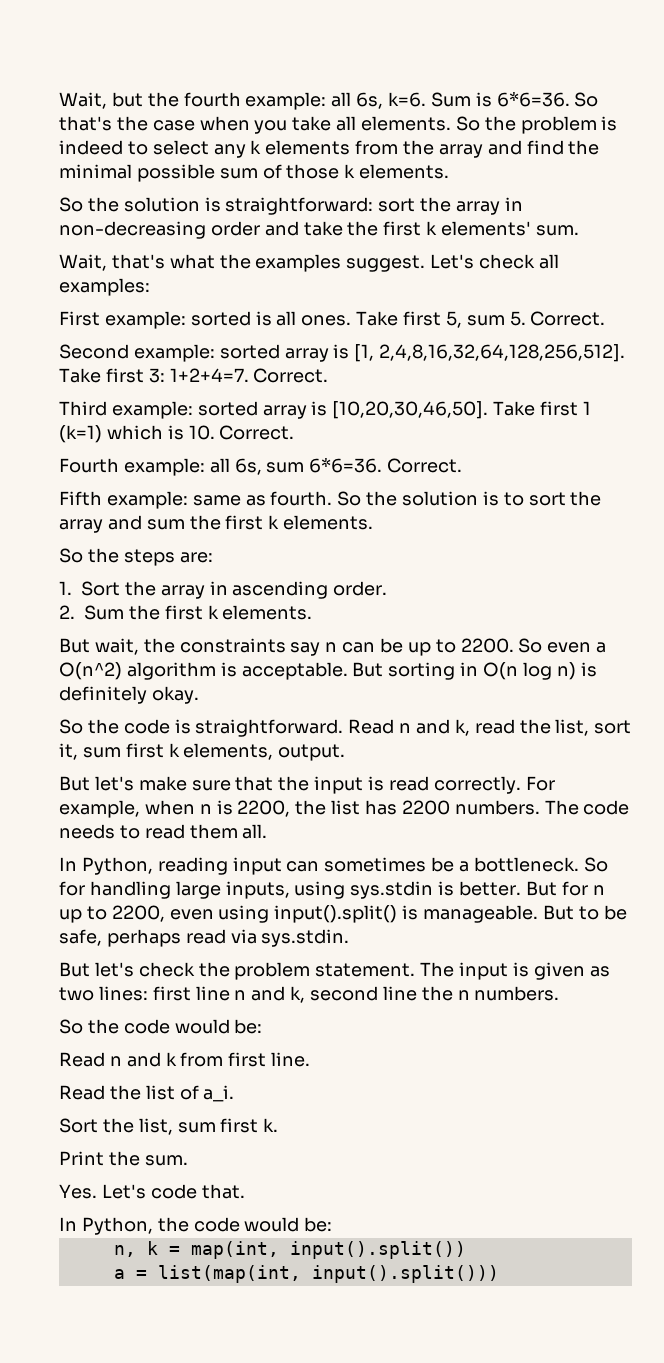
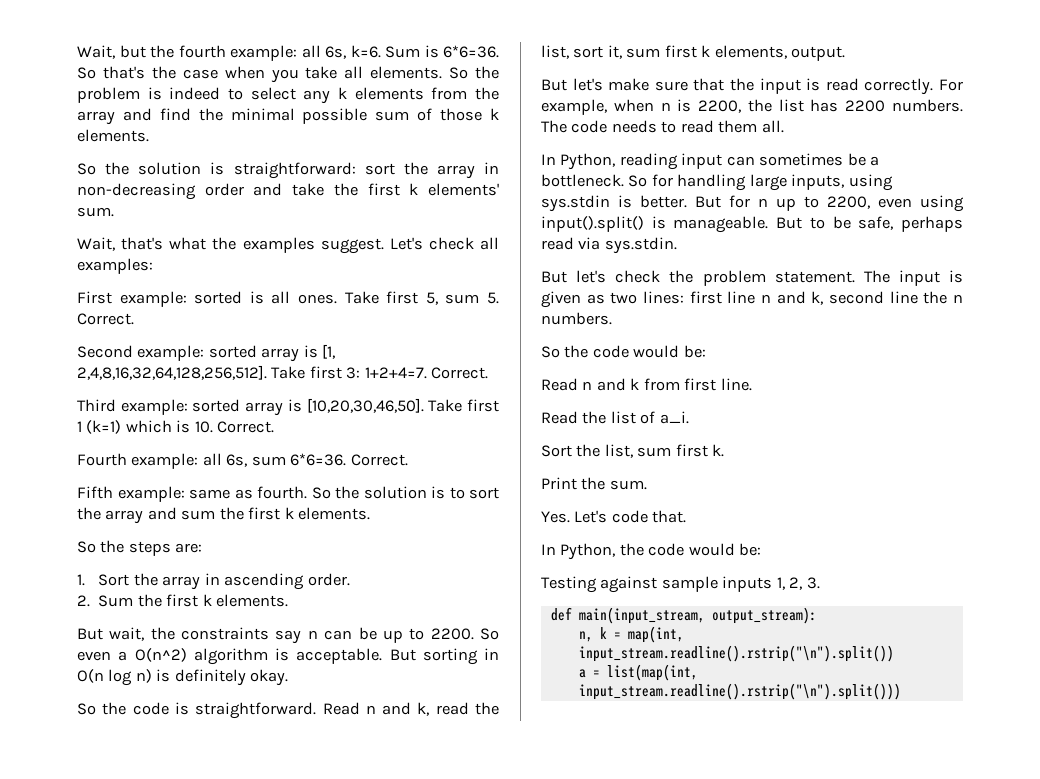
(333, 1224) none -> [541,576,820,593] [550,607,817,624] // Testing against sample inputs 1, 2, 3. // def main(input_stream, output_stream):
[289,1241,466,1259] input().split()) -> [578,645,894,662] input_stream.readline().rstrip("\n").split())
[311,1265,499,1283] input().split())) -> [578,683,901,700] input_stream.readline().rstrip("\n").split()))

